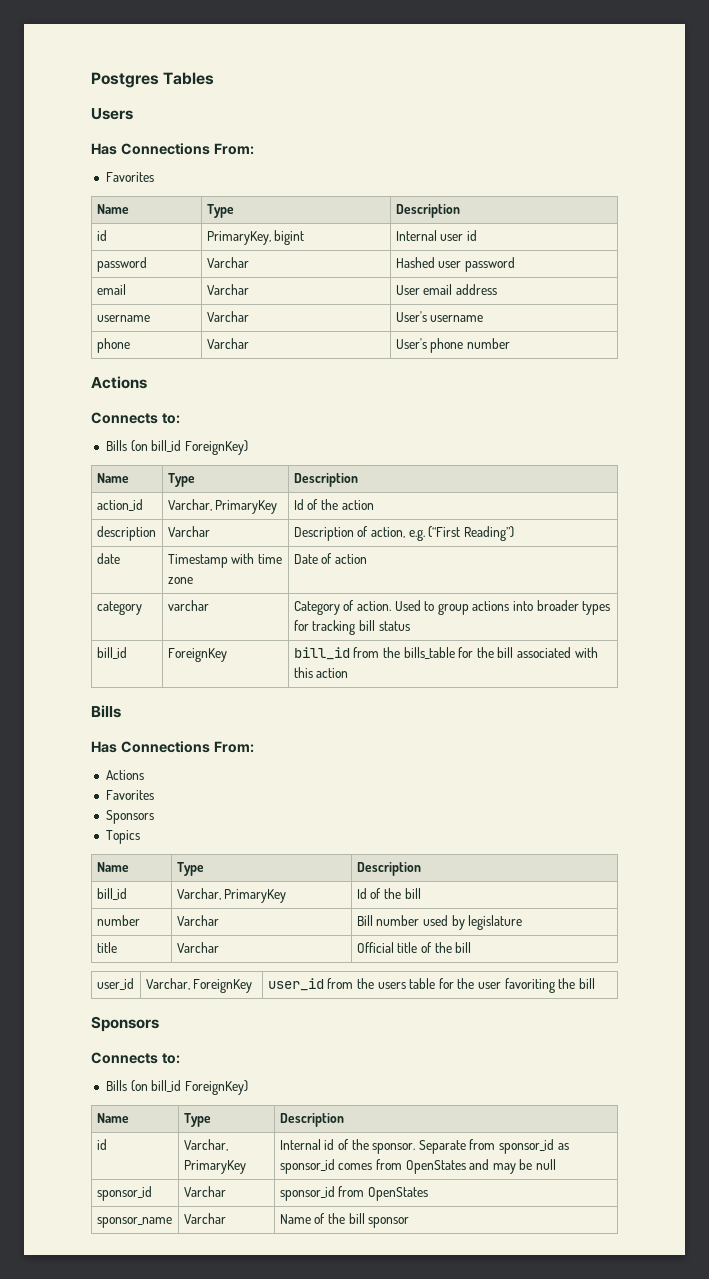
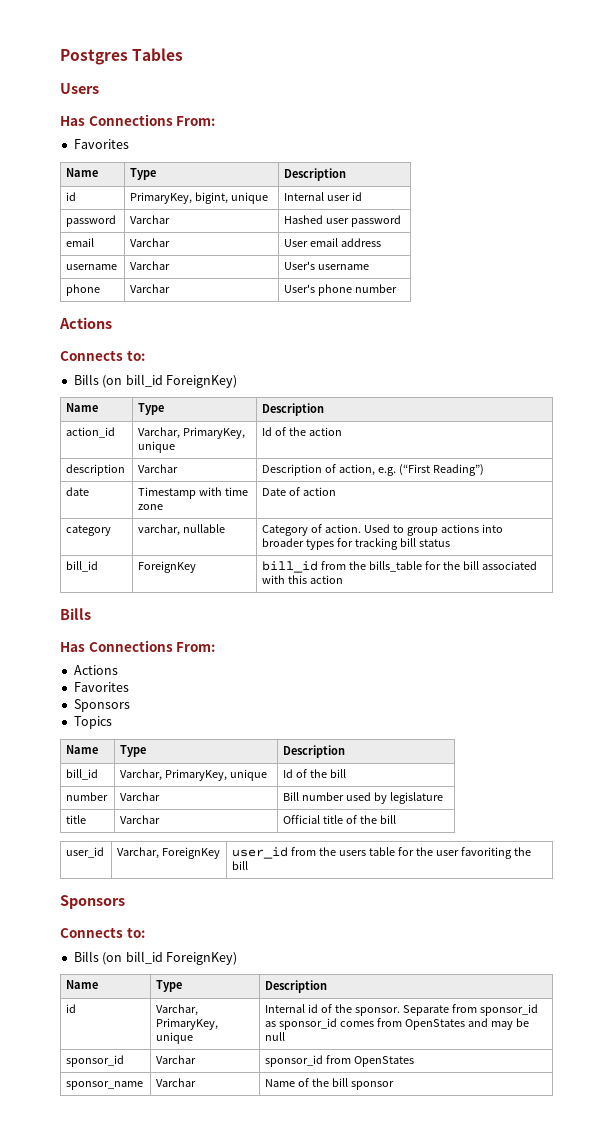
[274,230,305,245] bigint -> [195,192,269,204] bigint, unique
[215,500,278,514] PrimaryKey -> [183,427,246,439] [138,441,176,453] PrimaryKey, unique
[167,600,209,611] varchar -> [138,524,226,536] varchar, nullable
[224,889,287,903] PrimaryKey -> [165,769,268,781] PrimaryKey, unique
[183,1160,246,1174] PrimaryKey -> [156,1018,219,1030] [156,1032,194,1044] PrimaryKey, unique

